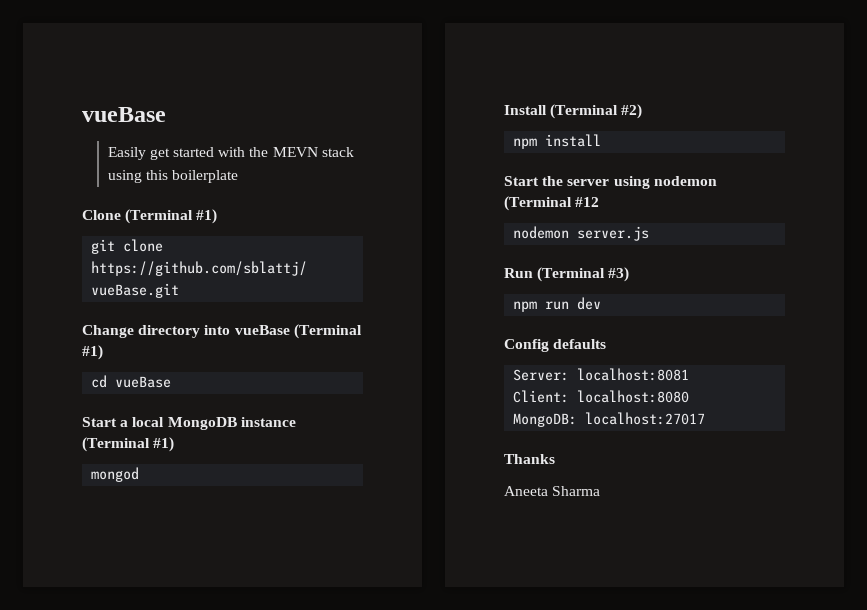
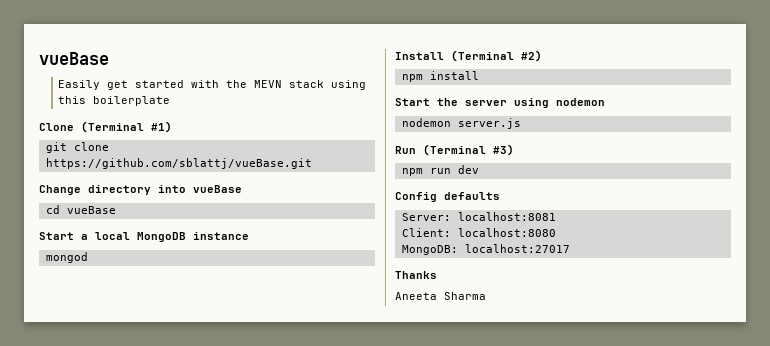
[293,324,362,339] [82,345,103,360] (Terminal #1) -> (242, 189) none
[82,437,175,452] (Terminal #1) -> (249, 236) none
[504,196,600,211] (Terminal #12 -> (605, 102) none

